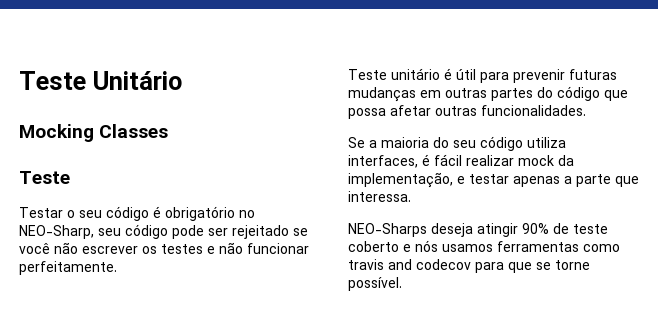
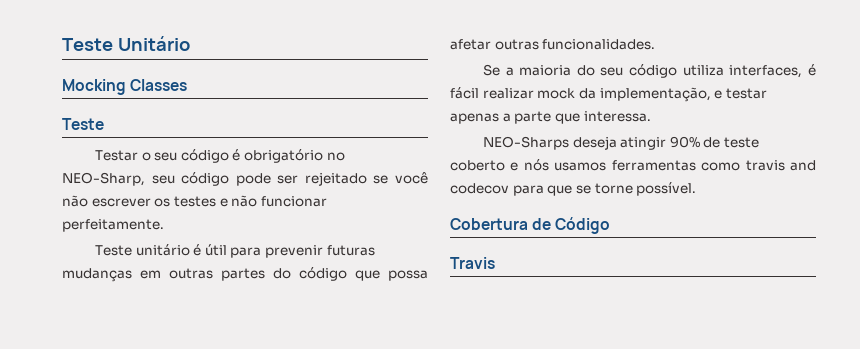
(402, 284) none -> [450,217,611,234] [450,257,495,269] // Cobertura de Código // Travis

